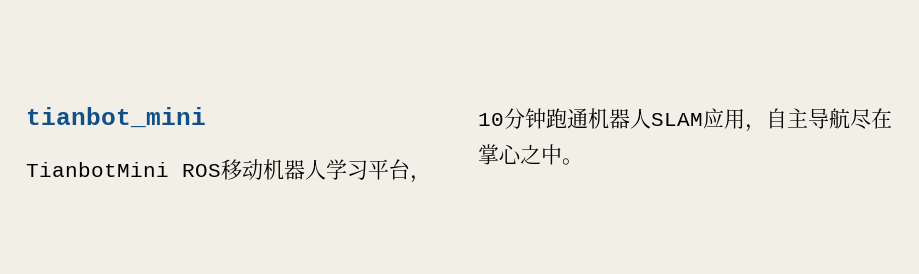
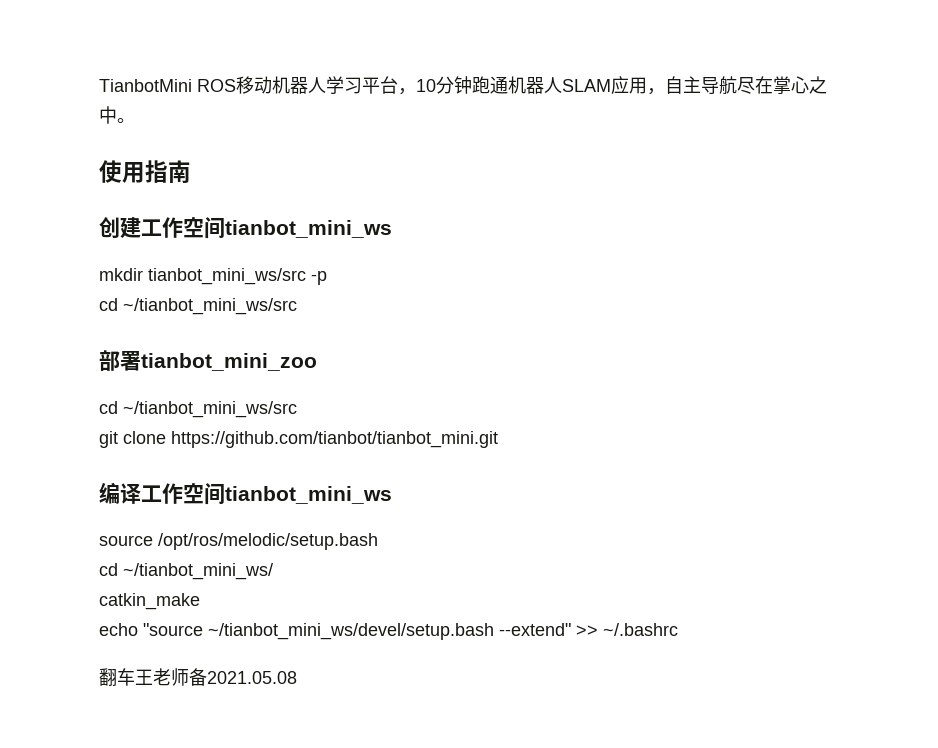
[26,107,206,128] tianbot_mini // -> (99, 85) none
(583, 161) none -> [99,160,191,183] [99,217,392,239] [99,268,327,285] [99,298,297,315] [99,350,317,371] [99,401,297,418] [99,431,498,448] [99,482,392,505] [99,533,378,550] [99,563,273,580] [99,593,200,610] [99,623,678,640] [99,668,297,686] // 使用指南 // 创建工作空间tianbot_mini_ws // mkdir tianbot_mini_ws/src -p // cd ~/tianbot_mini_ws/src // 部署tianbot_mini_zoo // cd ~/tianbot_mini_ws/src // git clone https://github.com/tianbot/tianbot_mini.git // 编译工作空间tianbot_mini_ws // source /opt/ros/melodic/setup.bash // cd ~/tianbot_mini_ws/ // catkin_make // echo "source ~/tianbot_mini_ws/devel/setup.bash --extend" >> ~/.bashrc // 翻车王老师备2021.05.08

